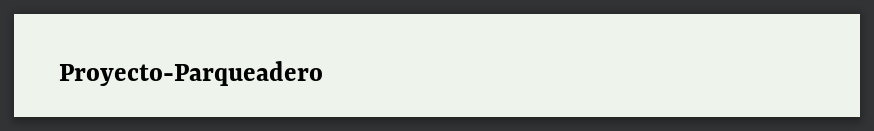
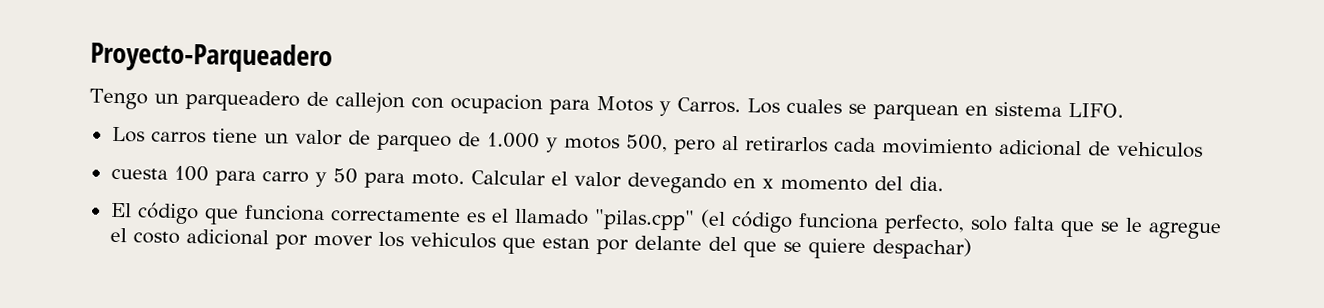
(323, 73) none -> [89,88,1124,122] [111,126,1203,158] [110,165,944,194] [110,202,1222,240] [109,227,972,260] // Tengo un parqueadero de callejon con ocupacion para Motos y Carros. Los cuales se parquean en sistema LIFO. // Los carros tiene un valor de parqueo de 1.000 y motos 500, pero al retirarlos cada movimiento adicional de vehiculos // cuesta 100 para carro y 50 para moto. Calcular el valor devegando en x momento del dia. // El código que funciona correctamente es el llamado "pilas.cpp" (el código funciona perfecto, solo falta que se le agregue el costo adicional por mover los vehiculos que estan por delante del que se quiere despachar)

